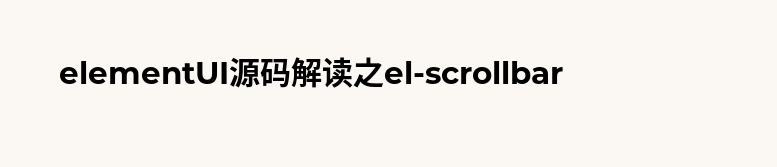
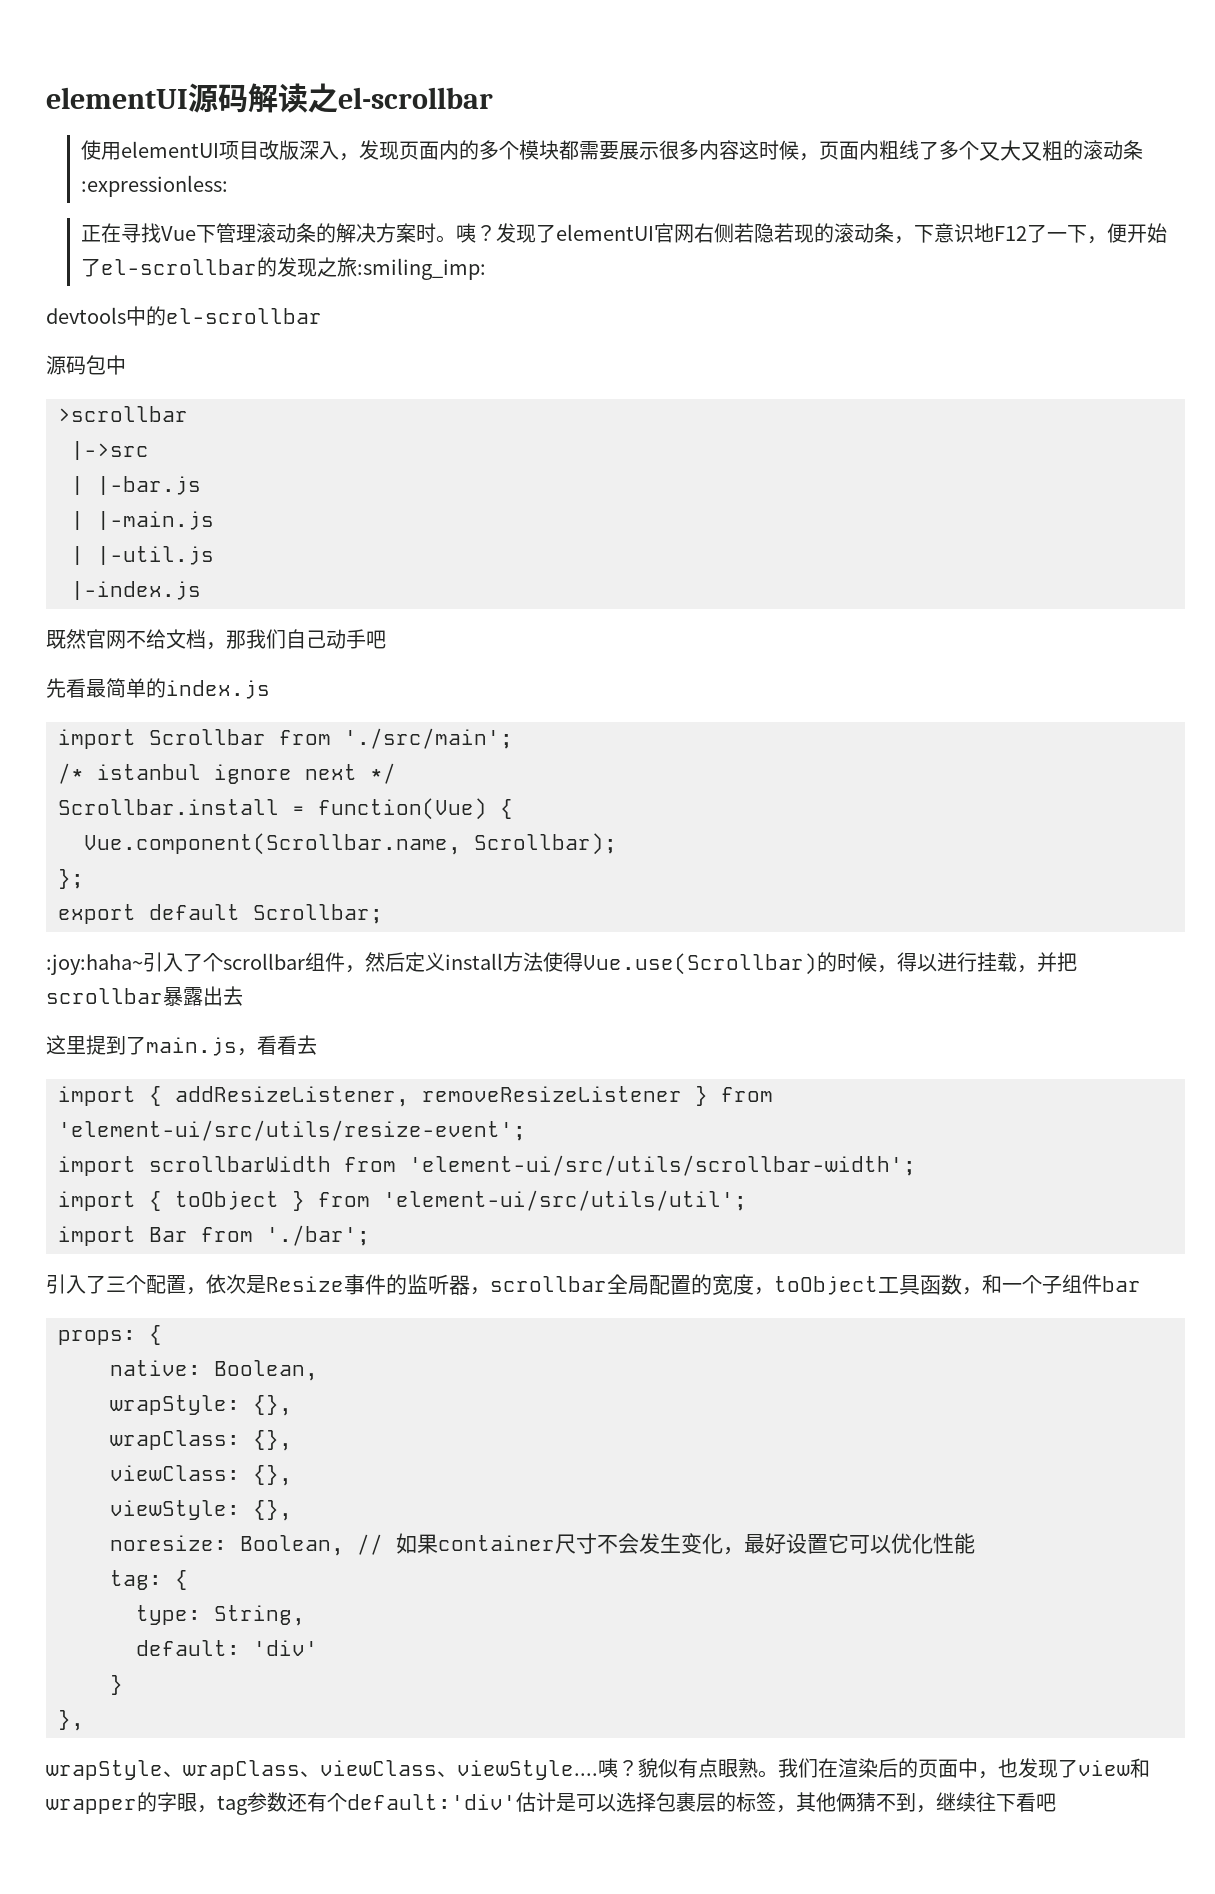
(563, 72) none -> [80,140,1143,161] [80,175,228,197] [80,223,1167,244] [80,257,486,280] [46,306,322,326] [46,355,126,375] [58,406,188,422] [71,441,149,460] [71,476,201,495] [71,511,214,530] [71,546,214,565] [71,581,201,600] [46,629,386,650] [46,678,270,699] [58,728,513,749] [58,763,396,784] [58,798,513,820] [84,833,617,855] [58,869,84,889] [58,904,383,924] [46,952,1077,975] [46,986,243,1006] [46,1035,317,1056] [58,1086,773,1107] [58,1120,526,1141] [58,1155,916,1176] [58,1190,747,1211] [58,1225,370,1246] [46,1274,1141,1295] [58,1325,162,1345] [110,1360,318,1381] [110,1395,292,1416] [110,1430,292,1451] [110,1465,292,1486] [110,1500,292,1521] [110,1533,975,1556] [110,1570,188,1590] [136,1605,305,1626] [136,1640,318,1656] [110,1675,123,1695] [58,1710,84,1731] [46,1758,1150,1780] [46,1792,1056,1815] // 使用elementUI项目改版深入，发现页面内的多个模块都需要展示很多内容这时候，页面内粗线了多个又大又粗的滚动条:expressionless: // 正在寻找Vue下管理滚动条的解决方案时。咦？发现了elementUI官网右侧若隐若现的滚动条，下意识地F12了一下，便开始了el-scrollbar的发现之旅:smiling_imp: // devtools中的el-scrollbar // 源码包中 // >scrollbar // |->src // | |-bar.js // | |-main.js // | |-util.js // |-index.js // 既然官网不给文档，那我们自己动手吧 // 先看最简单的index.js // import Scrollbar from './src/main'; // /* istanbul ignore next */ // Scrollbar.install = function(Vue) { // Vue.component(Scrollbar.name, Scrollbar); // }; // export default Scrollbar; // :joy:haha~引入了个scrollbar组件，然后定义install方法使得Vue.use(Scrollbar)的时候，得以进行挂载，并把scrollbar暴露出去 // 这里提到了main.js，看看去 // import { addResizeListener, removeResizeListener } from 'element-ui/src/utils/resize-event'; // import scrollbarWidth from 'element-ui/src/utils/scrollbar-width'; // import { toObject } from 'element-ui/src/utils/util'; // import Bar from './bar'; // 引入了三个配置，依次是Resize事件的监听器，scrollbar全局配置的宽度，toObject工具函数，和一个子组件bar // props: { // native: Boolean, // wrapStyle: {}, // wrapClass: {}, // viewClass: {}, // viewStyle: {}, // noresize: Boolean, // 如果container尺寸不会发生变化，最好设置它可以优化性能 // tag: { // type: String, // default: 'div' // } // }, // wrapStyle、wrapClass、viewClass、viewStyle....咦？貌似有点眼熟。我们在渲染后的页面中，也发现了view和wrapper的字眼，tag参数还有个default:'div'估计是可以选择包裹层的标签，其他俩猜不到，继续往下看吧

